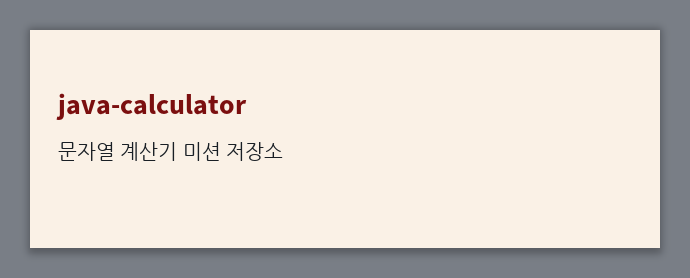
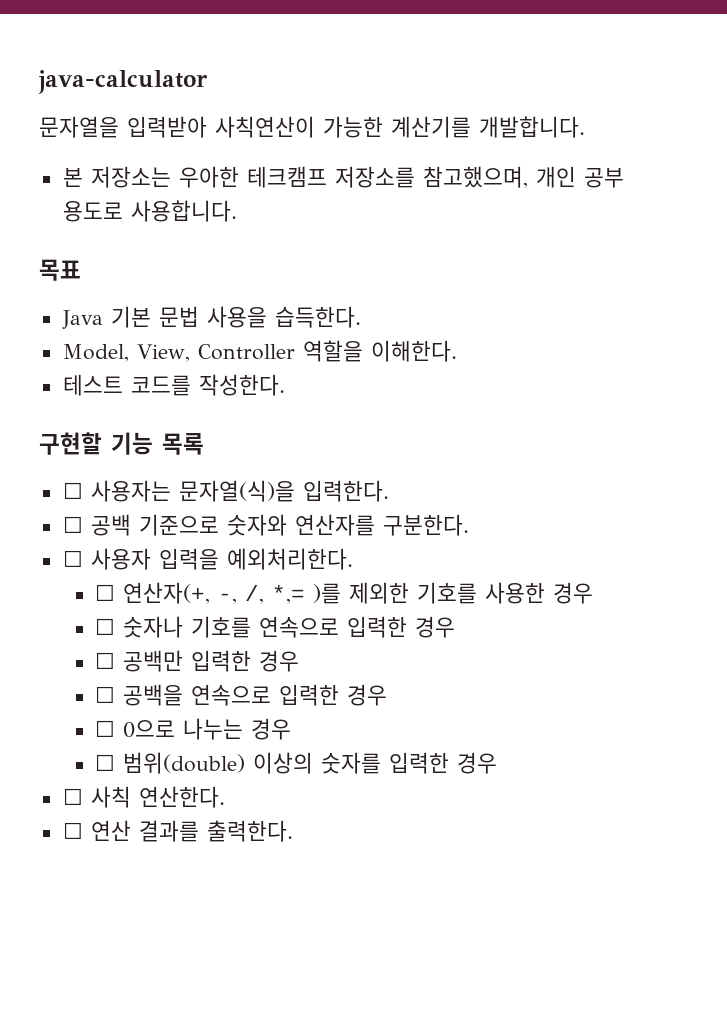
[58,142,284,161] 문자열 계산기 미션 저장소 -> [39,116,585,138] [62,166,624,188] [62,200,237,222] [39,259,81,281] [61,306,361,329] [62,340,457,362] [62,374,285,396] [39,432,204,455] [62,480,389,502] [62,514,469,536] [62,548,353,570] [95,582,594,604] [95,616,456,638] [95,650,300,672] [95,684,388,706] [95,718,292,740] [95,752,498,774] [62,786,225,808] [62,820,293,842] 문자열을 입력받아 사칙연산이 가능한 계산기를 개발합니다. // 본 저장소는 우아한 테크캠프 저장소를 참고했으며, 개인 공부 용도로 사용합니다. // 목표 // Java 기본 문법 사용을 습득한다. // Model, View, Controller 역할을 이해한다. // 테스트 코드를 작성한다. // 구현할 기능 목록 // ☐ 사용자는 문자열(식)을 입력한다. // ☐ 공백 기준으로 숫자와 연산자를 구분한다. // ☐ 사용자 입력을 예외처리한다. // ☐ 연산자(+, -, /, *,= )를 제외한 기호를 사용한 경우 // ☐ 숫자나 기호를 연속으로 입력한 경우 // ☐ 공백만 입력한 경우 // ☐ 공백을 연속으로 입력한 경우 // ☐ 0으로 나누는 경우 // ☐ 범위(double) 이상의 숫자를 입력한 경우 // ☐ 사칙 연산한다. // ☐ 연산 결과를 출력한다.

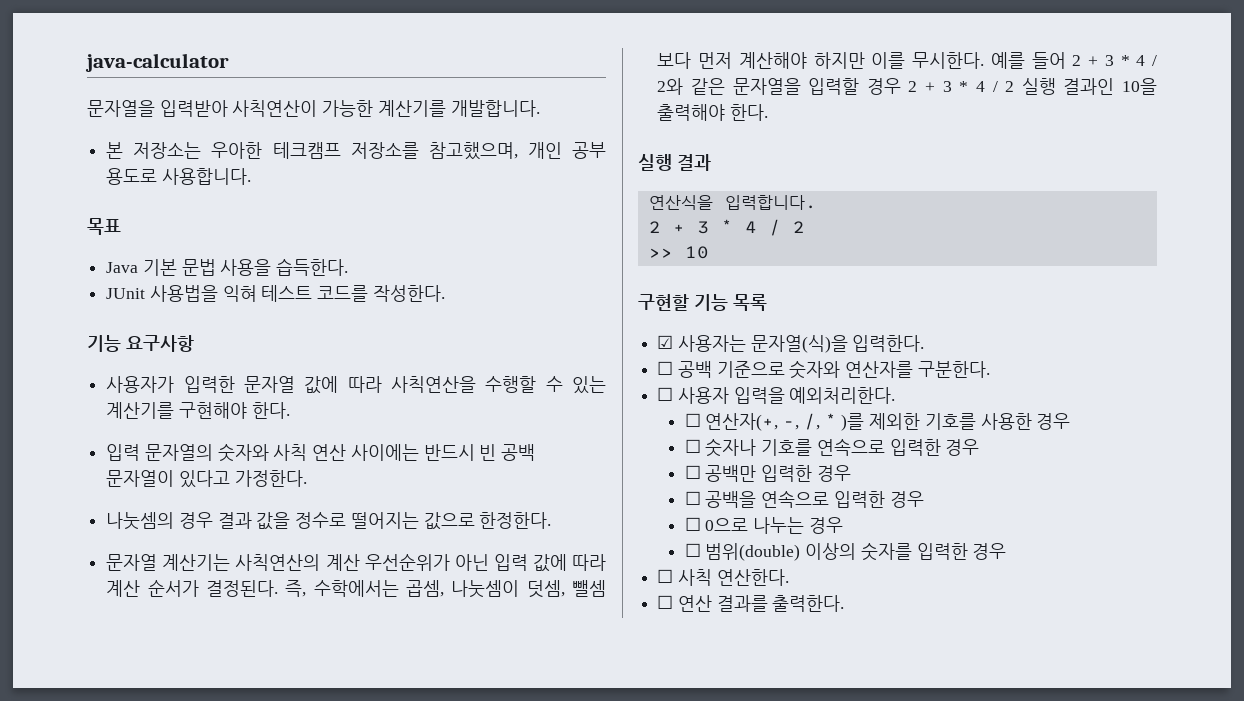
[62,340,457,362] [62,374,285,396] Model, View, Controller 역할을 이해한다. // 테스트 코드를 작성한다. -> [106,285,445,302] [87,335,194,352] [106,376,606,394] [106,402,290,419] [106,443,536,462] [106,470,307,488] [106,512,552,530] [106,553,606,572] [106,579,606,598] [657,52,1157,69] [657,78,1157,95] [657,104,768,121] [638,154,711,171] [648,195,817,210] [648,219,805,236] [648,246,709,259] JUnit 사용법을 익혀 테스트 코드를 작성한다. // 기능 요구사항 // 사용자가 입력한 문자열 값에 따라 사칙연산을 수행할 수 있는 계산기를 구현해야 한다. // 입력 문자열의 숫자와 사칙 연산 사이에는 반드시 빈 공백 문자열이 있다고 가정한다. // 나눗셈의 경우 결과 값을 정수로 떨어지는 값으로 한정한다. // 문자열 계산기는 사칙연산의 계산 우선순위가 아닌 입력 값에 따라 계산 순서가 결정된다. 즉, 수학에서는 곱셈, 나눗셈이 덧셈, 뺄셈 보다 먼저 계산해야 하지만 이를 무시한다. 예를 들어 2 + 3 * 4 / 2와 같은 문자열을 입력할 경우 2 + 3 * 4 / 2 실행 결과인 10을 출력해야 한다. // 실행 결과 // 연산식을 입력합니다. // 2 + 3 * 4 / 2 // >> 10
[62,482,83,499] ☐ -> [657,335,674,349] ☑
[272,585,306,604] *,= -> [824,413,837,427] *

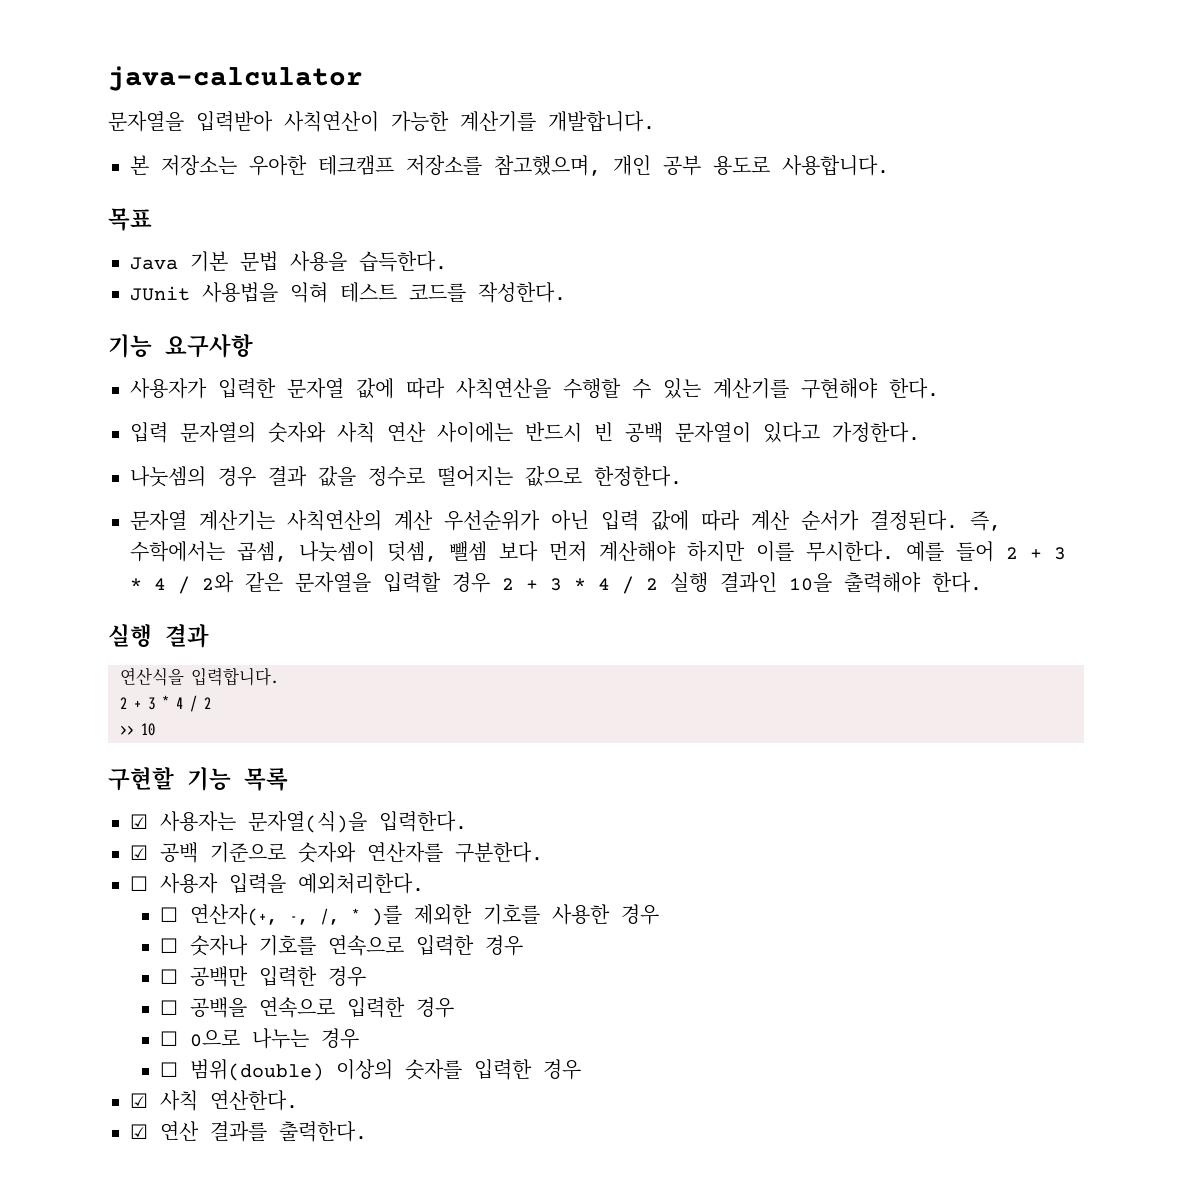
[657,361,674,375] ☐ -> [130,845,148,860] ☑
[657,569,674,583] ☐ -> [130,1093,148,1108] ☑
[657,595,674,609] ☐ -> [130,1124,148,1139] ☑

